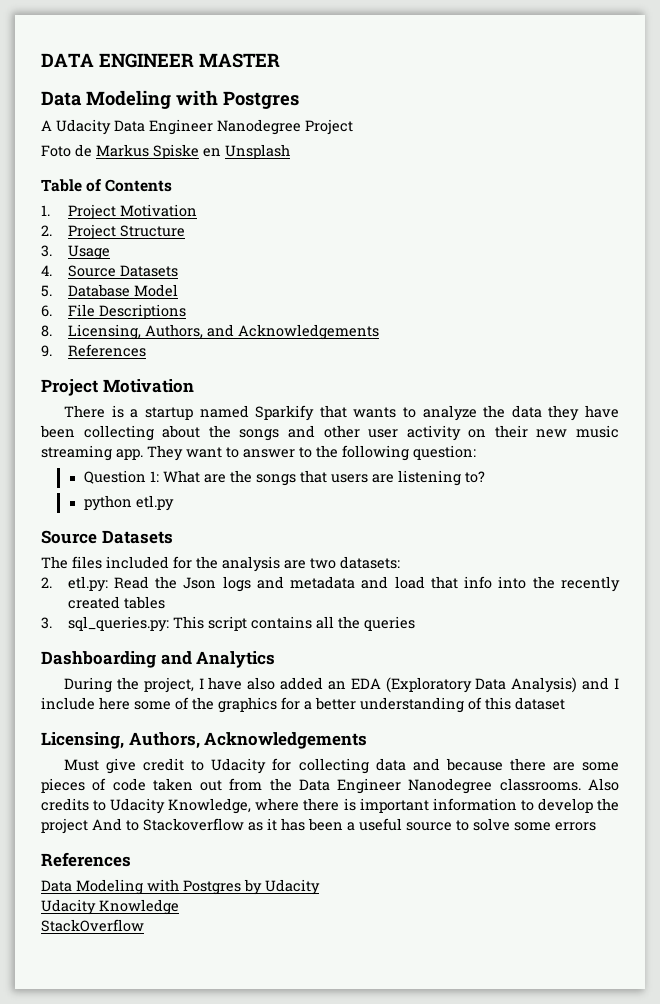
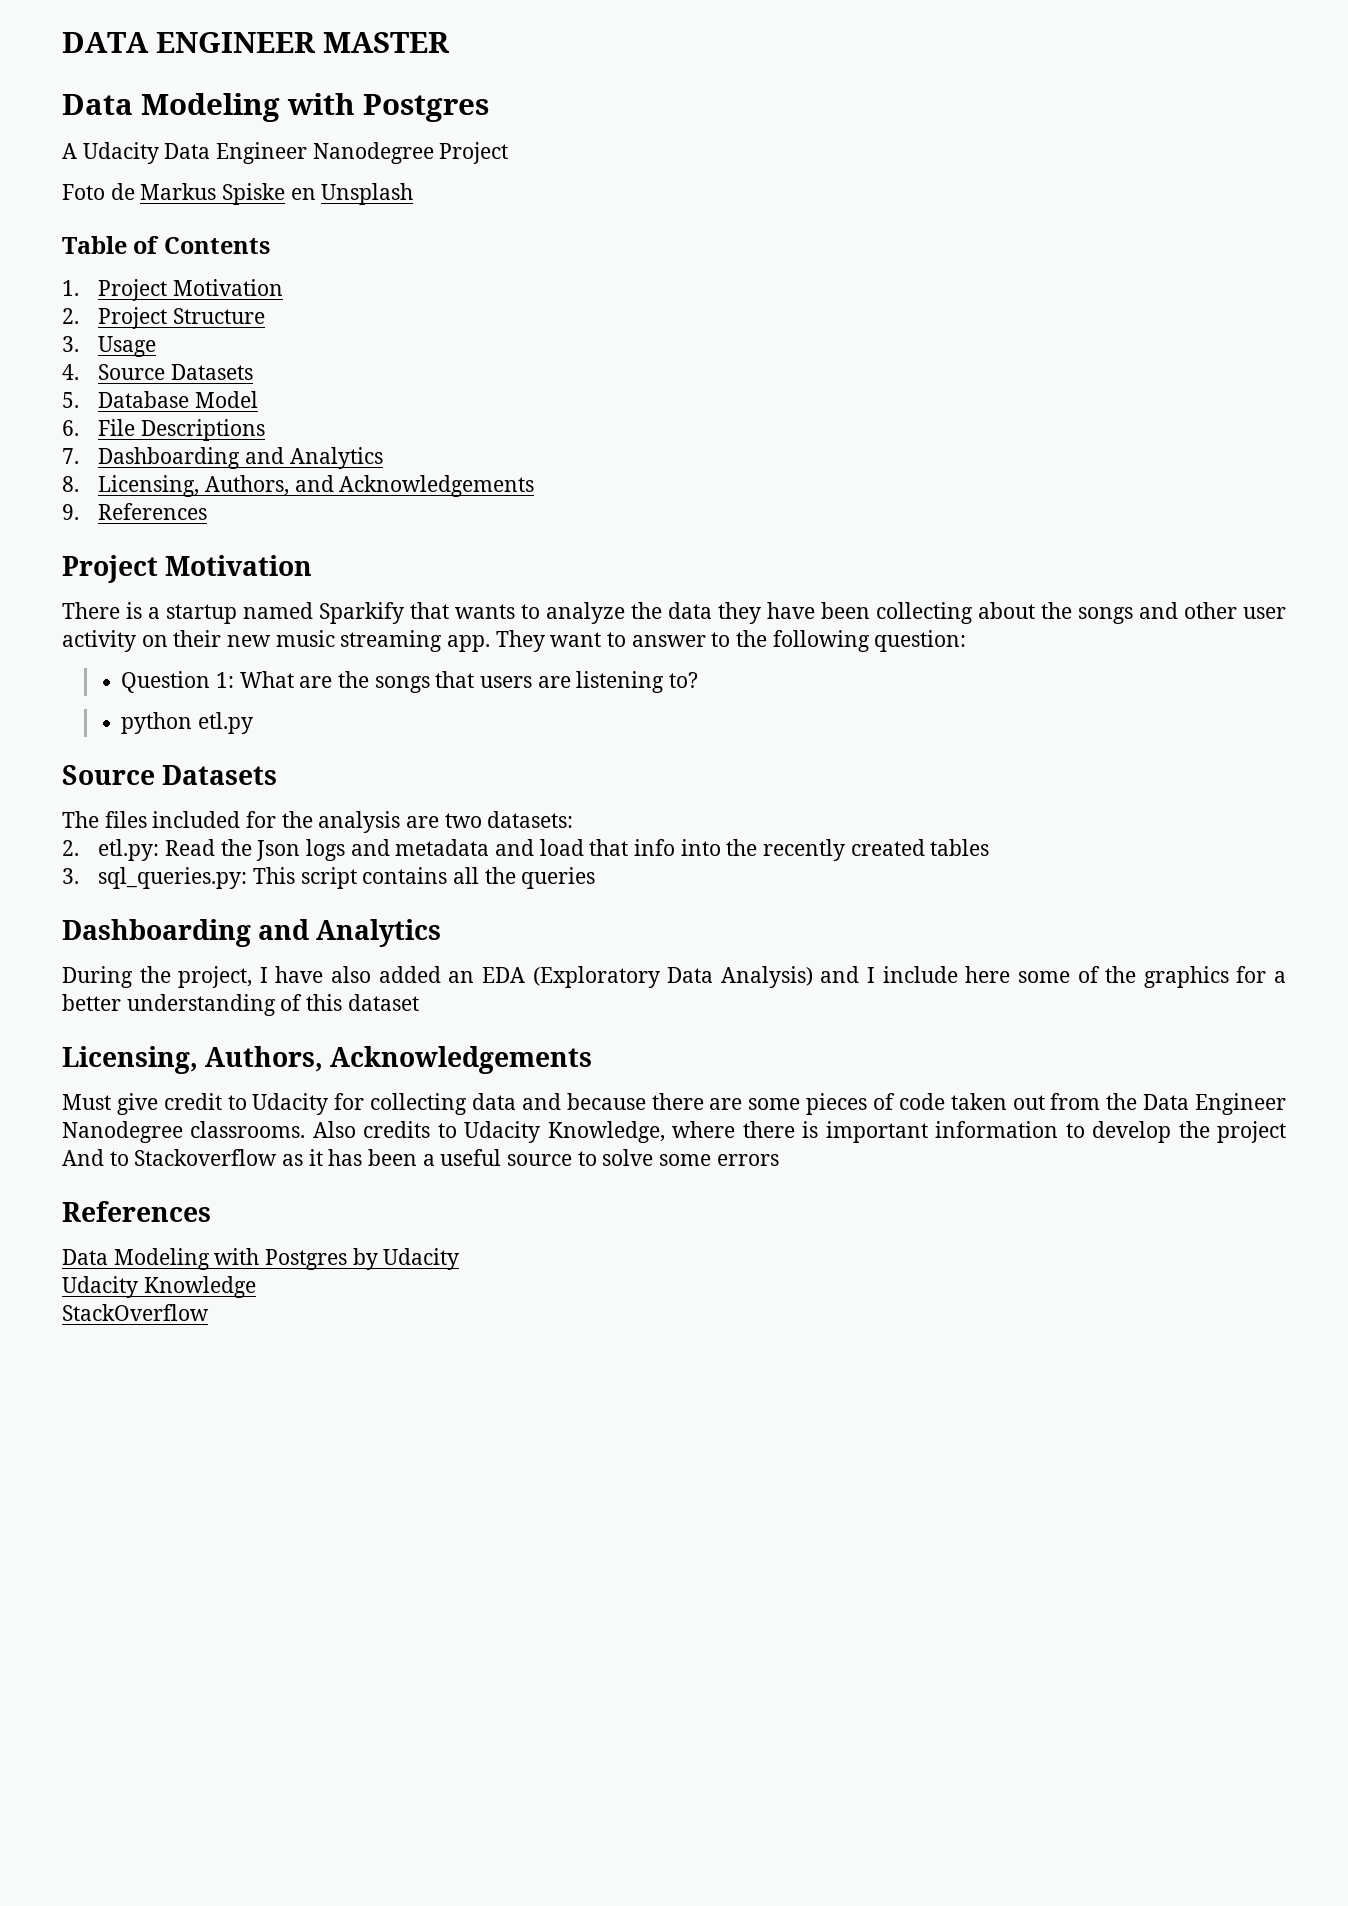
(186, 311) none -> [62,447,383,469] // 7. Dashboarding and Analytics

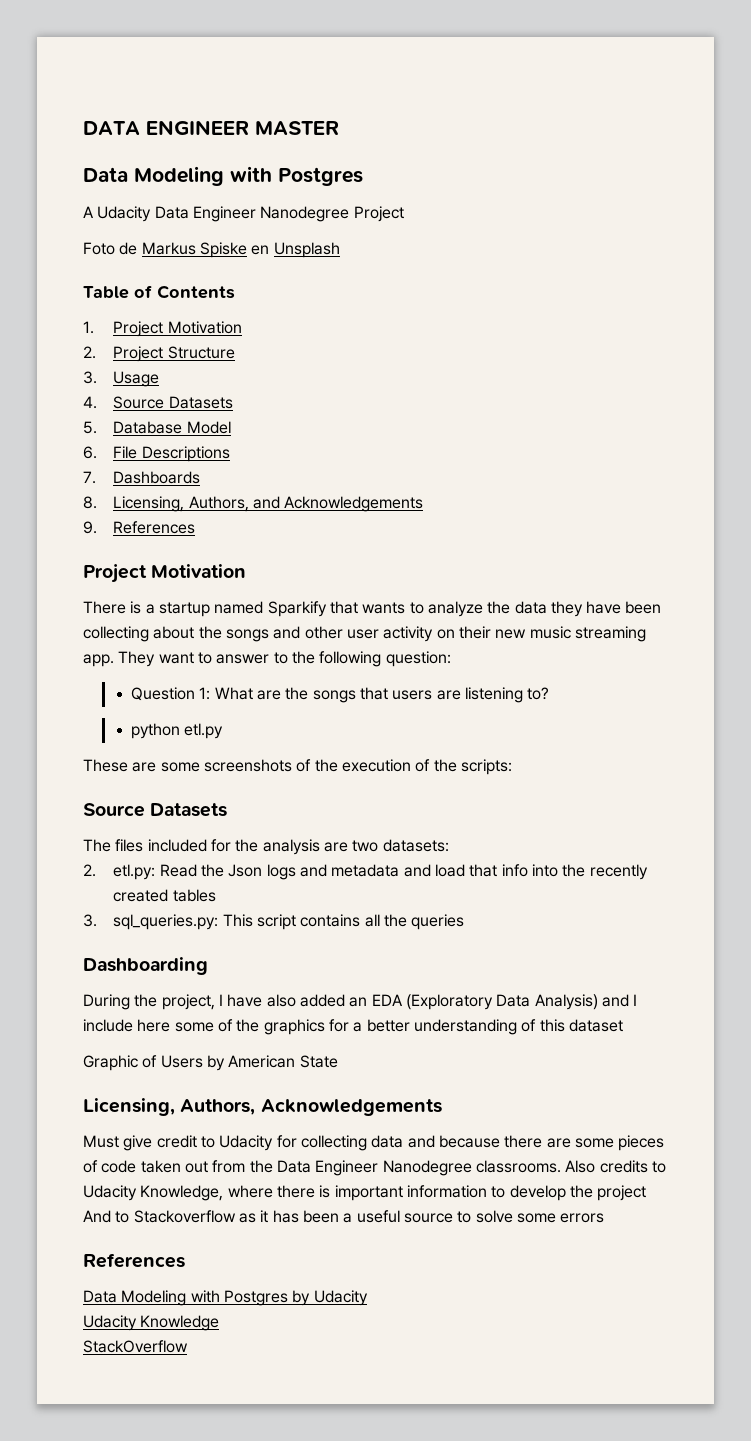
[98,447,383,469] Dashboarding and Analytics -> [113,471,201,484] Dashboards
(254, 723) none -> [83,759,512,775] // These are some screenshots of the execution of the scripts:
[258,919,442,947] and Analytics -> (208, 966) none
(419, 1002) none -> [83,1055,338,1071] // Graphic of Users by American State

